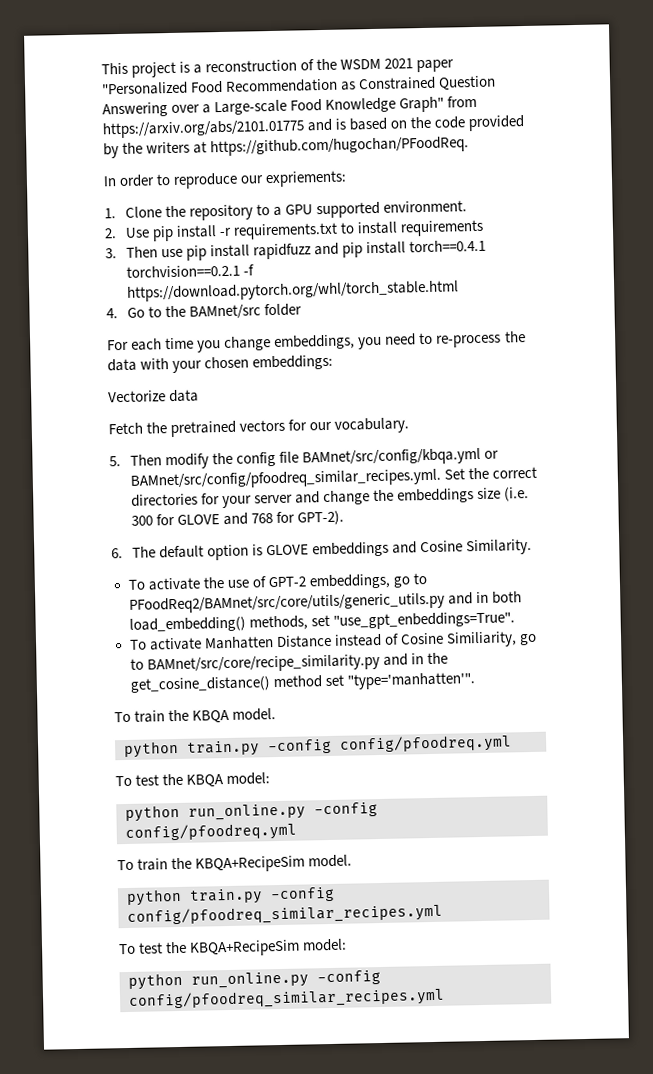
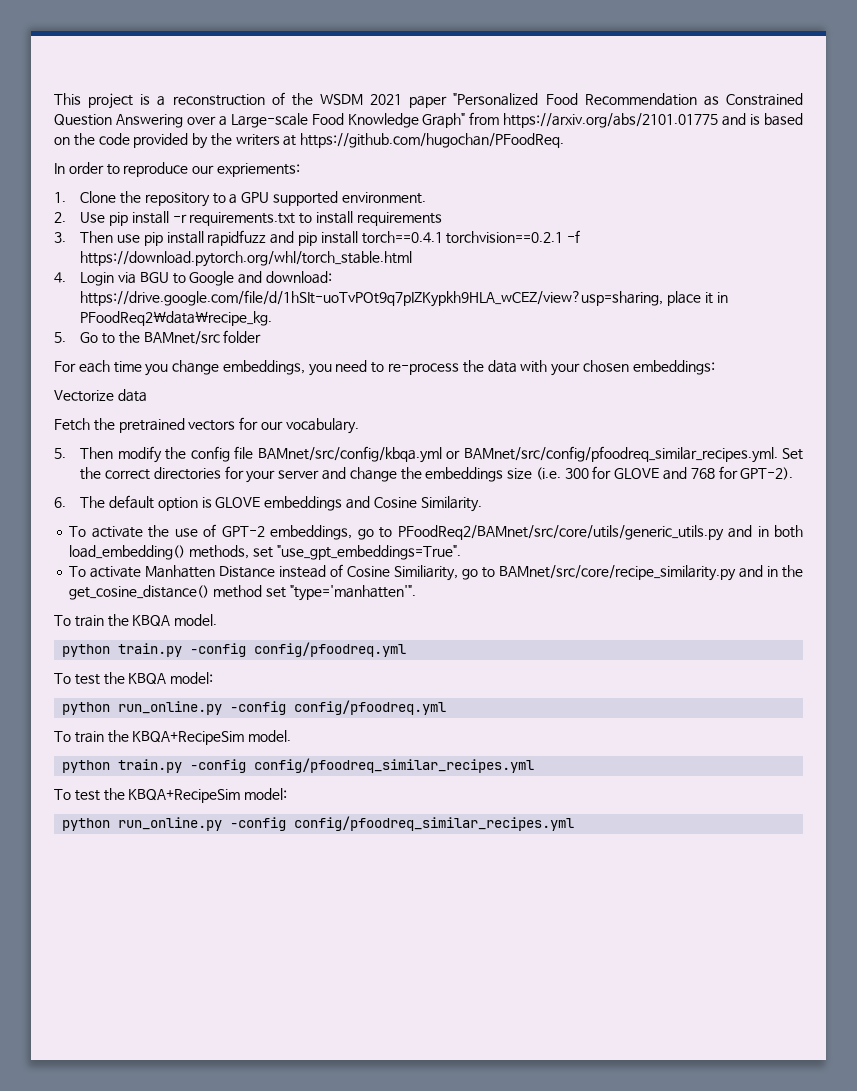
(118, 313) none -> [80,271,332,286] [80,290,728,307] [80,311,273,326] [54,332,66,343] Login via BGU to Google and download: https://drive.google.com/file/d/1hSIt-uoTvPOt9q7pIZKypkh9HLA_wCEZ/view?usp=sharing, place it in PFoodReq2\data\recipe_kg. // 5.
[332,611,515,630] "use_gpt_enbeddings=True". -> [276,545,461,560] "use_gpt_embeddings=True".

